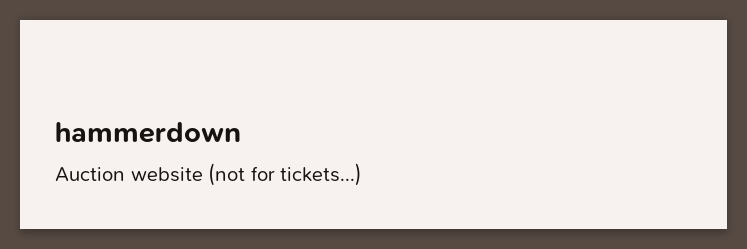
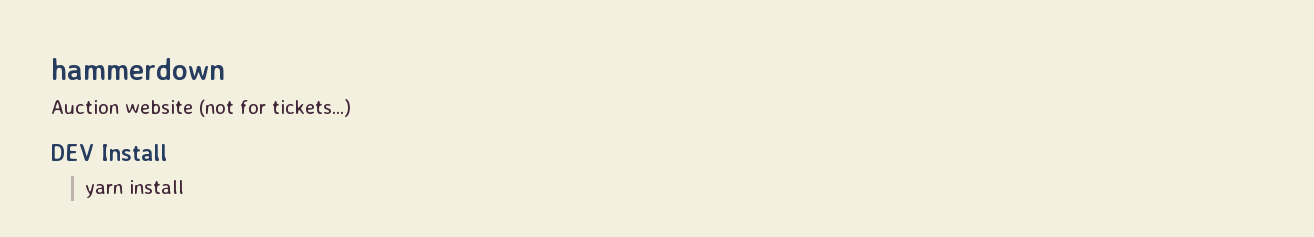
(363, 174) none -> [51,144,167,161] [84,180,184,198] // DEV Install // yarn install

